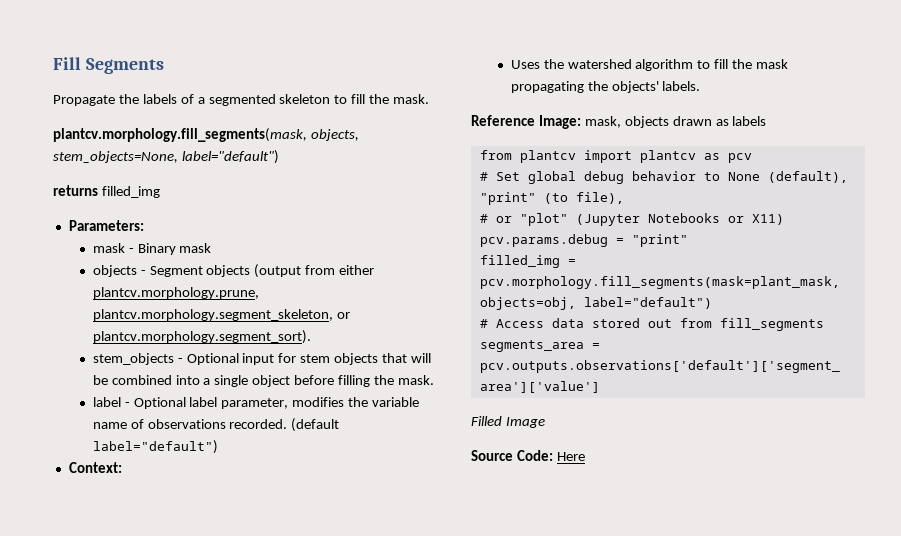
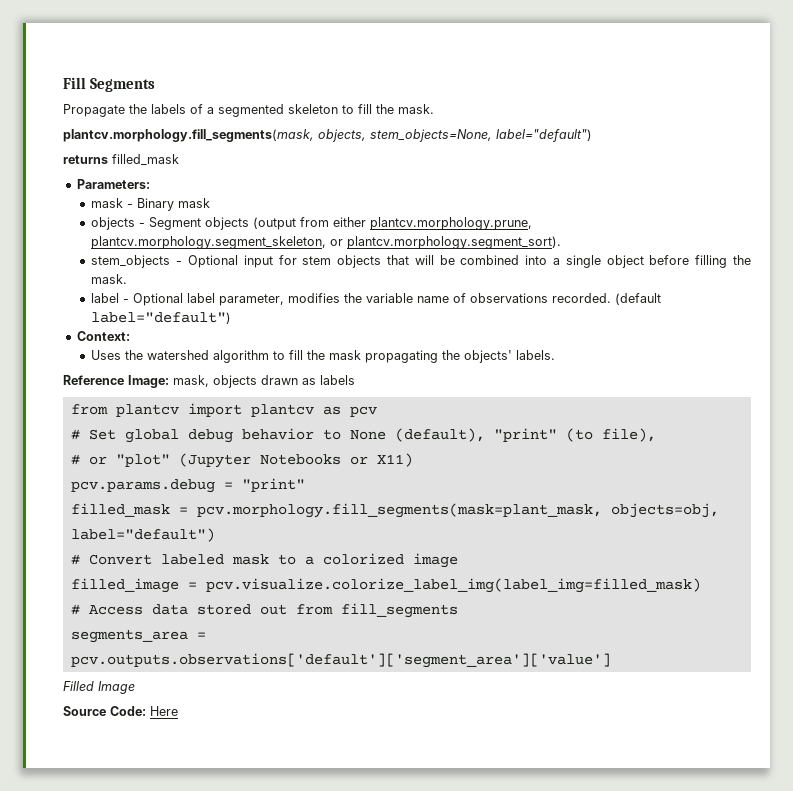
[101,186,160,198] filled_img -> [112,154,179,166] filled_mask
[479,255,560,268] filled_img -> [70,503,170,517] filled_mask
(712, 303) none -> [70,553,458,568] [70,578,701,593] // # Convert labeled mask to a colorized image // filled_image = pcv.visualize.colorize_label_img(label_img=filled_mask)

